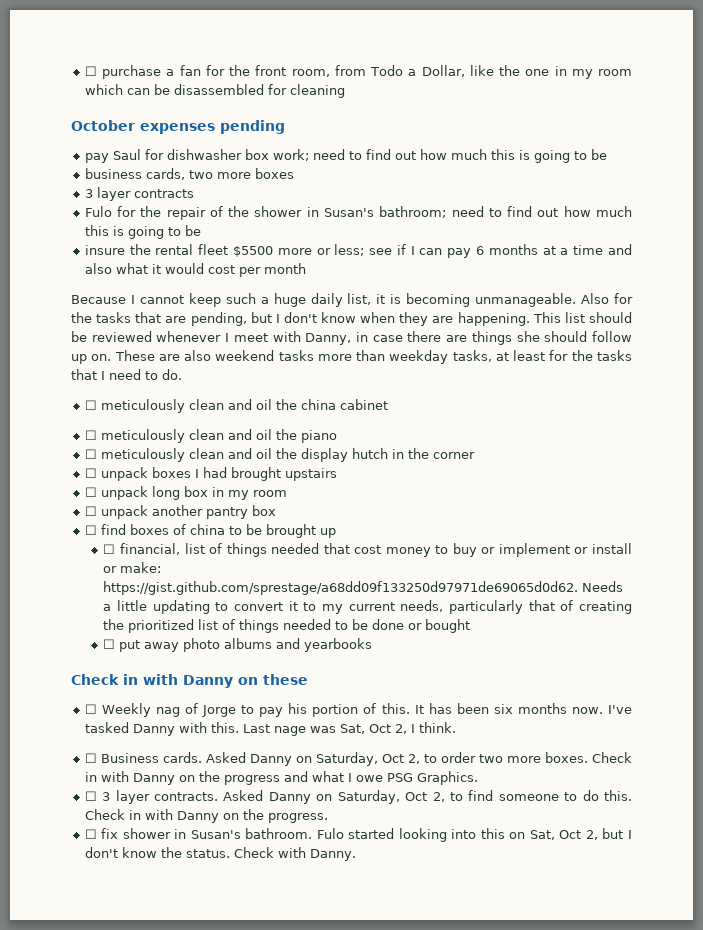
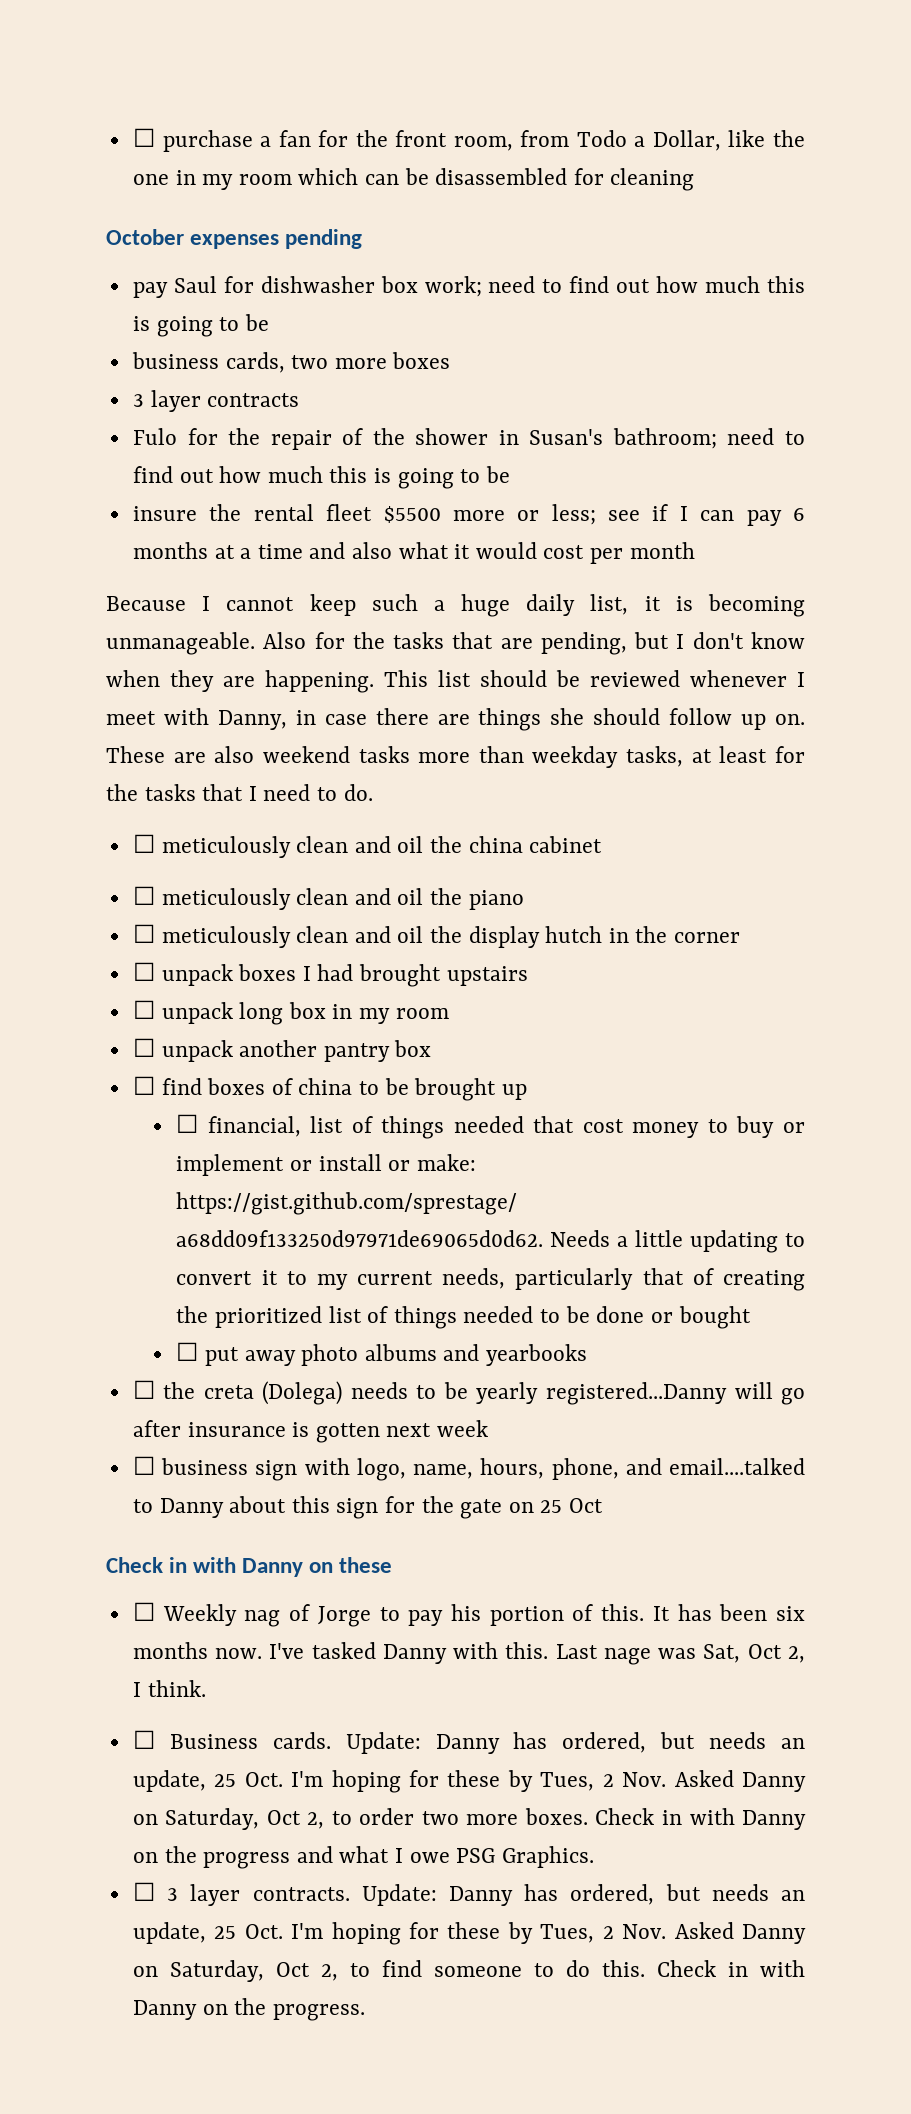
(373, 645) none -> [132,1380,805,1405] [132,1420,489,1443] [132,1456,805,1481] [132,1496,604,1519] // ☐ the creta (Dolega) needs to be yearly registered...Danny will go after insurance is gotten next week // ☐ business sign with logo, name, hours, phone, and email....talked to Danny about this sign for the gate on 25 Oct
(202, 757) none -> [345,1732,805,1754] [132,1770,667,1793] Update: Danny has ordered, but needs an update, 25 Oct. I'm hoping for these by Tues, 2 Nov.
(218, 796) none -> [361,1884,806,1906] [132,1922,667,1945] Update: Danny has ordered, but needs an update, 25 Oct. I'm hoping for these by Tues, 2 Nov.
[84,828,632,842] [84,847,356,861] // ☐ fix shower in Susan's bathroom. Fulo started looking into this on Sat, Oct 2, but I don't know the status. Check with Danny. -> (365, 2012) none

